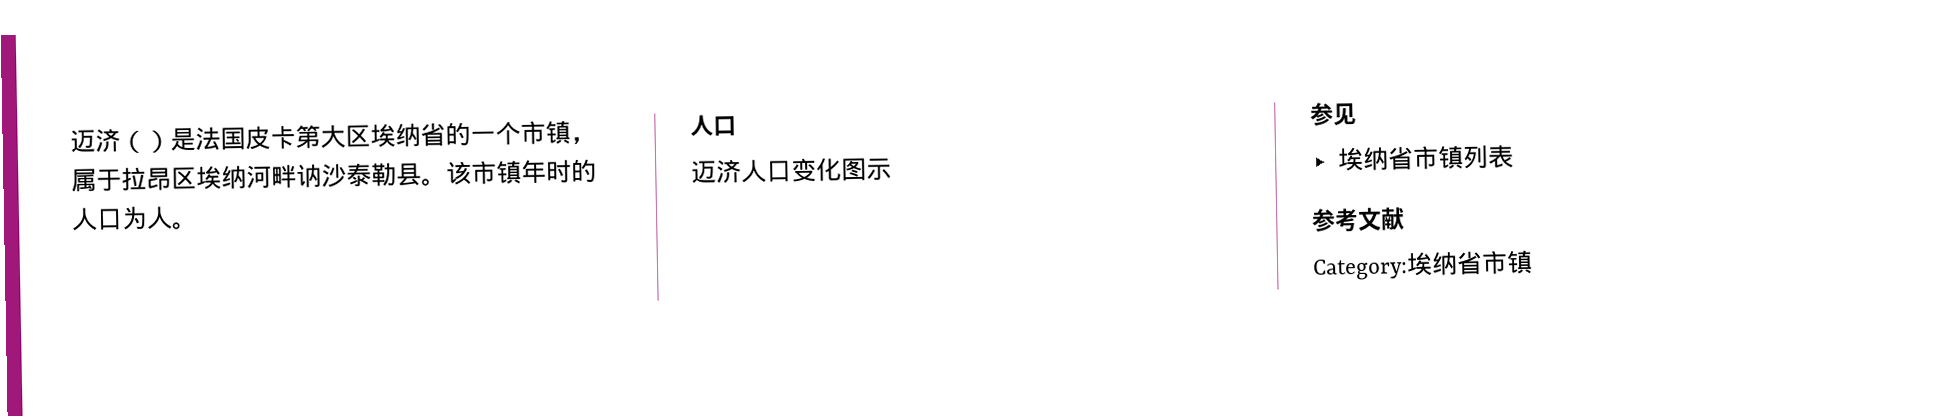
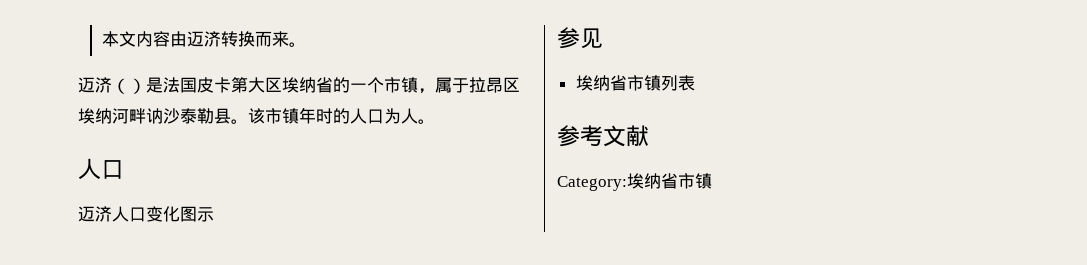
(70, 141) none -> [101,31,306,47] 本文内容由迈济转换而来。 //

